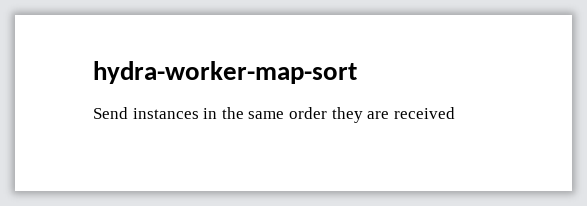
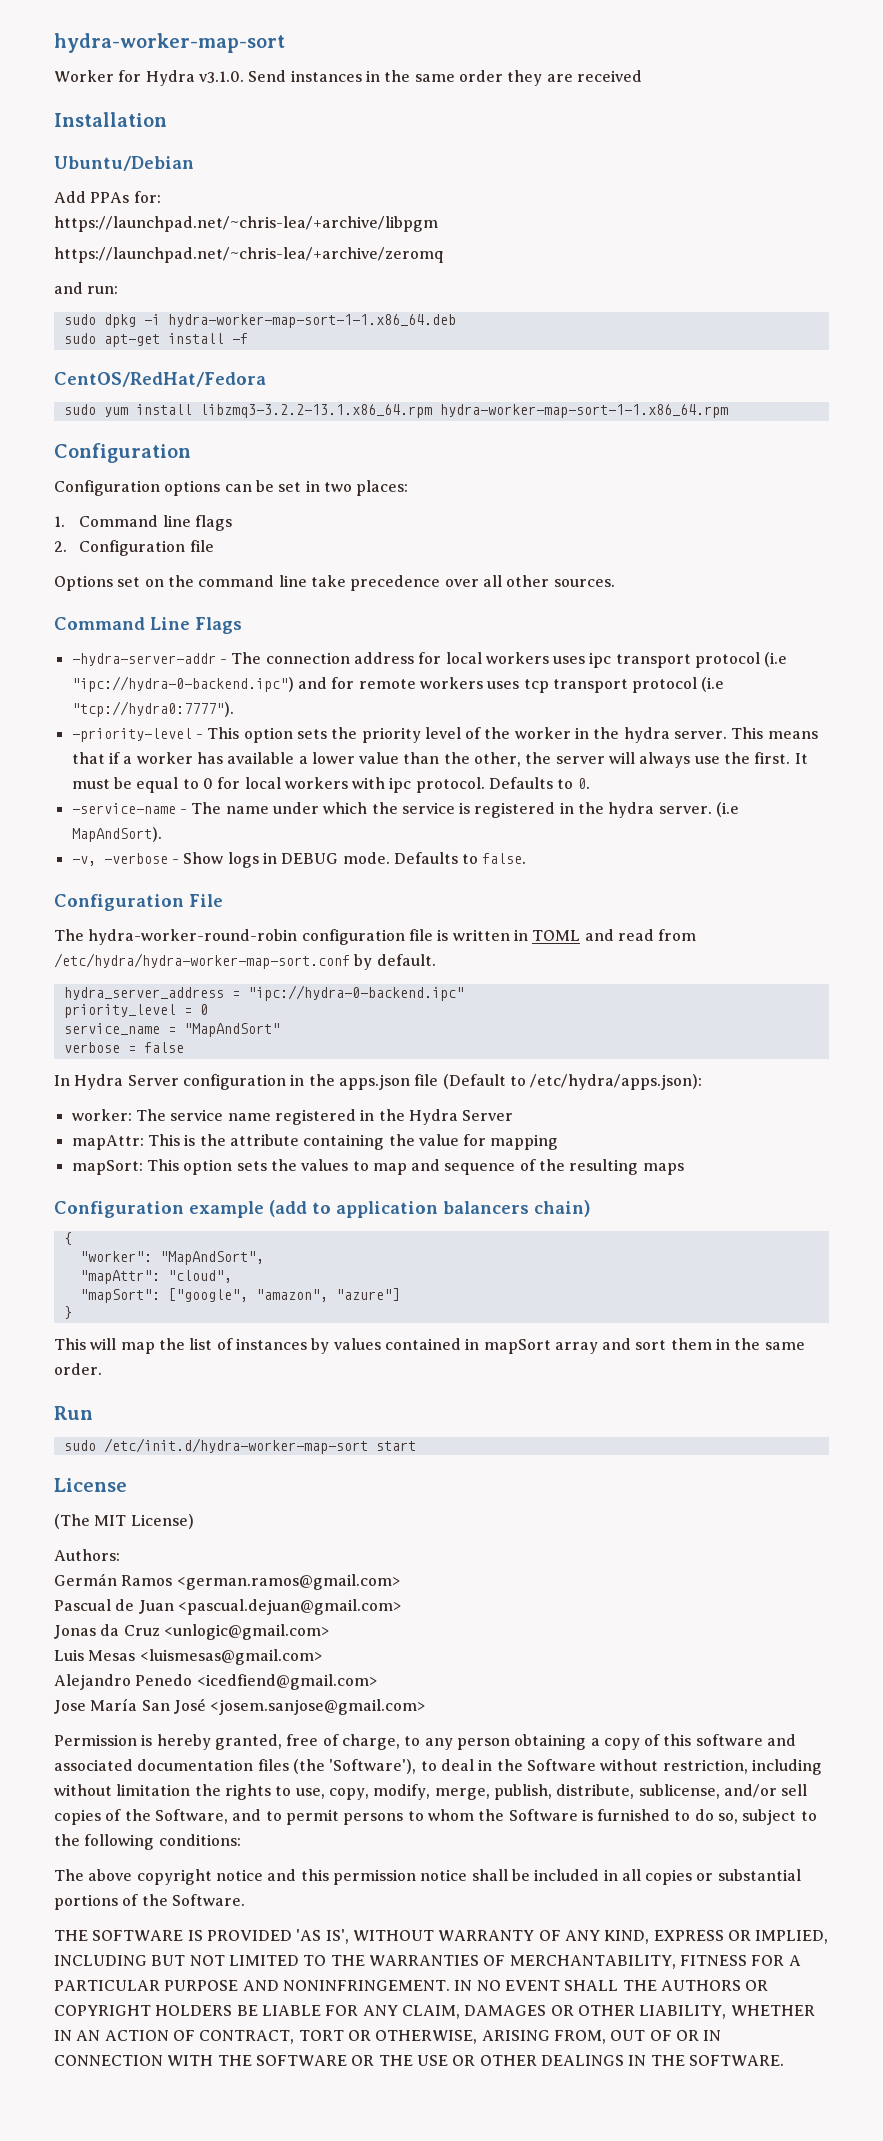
(357, 72) none -> [54,70,244,86] Worker for Hydra v3.1.0.
(455, 113) none -> [54,112,167,127] [54,156,194,171] [54,191,161,203] [54,216,438,232] [54,247,444,263] [54,282,119,294] [63,314,456,328] [63,333,248,347] [54,372,266,387] [63,404,728,418] [54,443,191,463] [54,480,409,496] [54,515,232,531] [54,540,214,556] [54,575,615,591] [54,617,242,634] [71,652,788,668] [71,676,725,693] [71,701,234,717] [71,727,818,743] [71,752,808,768] [71,777,590,793] [71,802,740,818] [71,827,162,842] [71,852,527,868] [54,894,223,911] [54,929,697,945] [54,953,436,970] [63,985,464,1001] [63,1004,208,1018] [63,1023,280,1037] [63,1042,184,1053] [54,1074,703,1090] [71,1109,514,1125] [71,1134,559,1150] [71,1159,684,1175] [54,1200,591,1218] [63,1232,72,1245] [79,1251,264,1265] [79,1270,232,1284] [79,1288,400,1303] [63,1306,72,1319] [54,1338,805,1354] [54,1363,102,1375] [54,1406,93,1420] [63,1438,416,1454] [54,1478,127,1492] [54,1514,194,1529] [54,1549,120,1561] [54,1573,400,1590] [54,1599,401,1615] [54,1624,329,1640] [54,1649,322,1665] [54,1674,377,1690] [54,1698,426,1715] [54,1734,797,1750] [54,1759,822,1775] [54,1784,808,1800] [54,1809,817,1825] [54,1834,241,1850] [54,1869,801,1885] [54,1894,245,1910] [54,1929,829,1944] [54,1955,801,1969] [54,1980,769,1991] [54,2005,815,2019] [54,2030,722,2044] [54,2055,784,2066] // Installation // Ubuntu/Debian // Add PPAs for: // https://launchpad.net/~chris-lea/+archive/libpgm // https://launchpad.net/~chris-lea/+archive/zeromq // and run: // sudo dpkg -i hydra-worker-map-sort-1-1.x86_64.deb // sudo apt-get install -f // CentOS/RedHat/Fedora // sudo yum install libzmq3-3.2.2-13.1.x86_64.rpm hydra-worker-map-sort-1-1.x86_64.rpm // Configuration // Configuration options can be set in two places: // 1. Command line flags // 2. Configuration file // Options set on the command line take precedence over all other sources. // Command Line Flags // -hydra-server-addr - The connection address for local workers uses ipc transport protocol (i.e "ipc://hydra-0-backend.ipc") and for remote workers uses tcp transport protocol (i.e "tcp://hydra0:7777"). // -priority-level - This option sets the priority level of the worker in the hydra server. This means that if a worker has available a lower value than the other, the server will always use the first. It must be equal to 0 for local workers with ipc protocol. Defaults to 0. // -service-name - The name under which the service is registered in the hydra server. (i.e MapAndSort). // -v, -verbose - Show logs in DEBUG mode. Defaults to false. // Configuration File // The hydra-worker-round-robin configuration file is written in TOML and read from /etc/hydra/hydra-worker-map-sort.conf by default. // hydra_server_address = "ipc://hydra-0-backend.ipc" // priority_level = 0 // service_name = "MapAndSort" // verbose = false // In Hydra Server configuration in the apps.json file (Default to /etc/hydra/apps.json): // worker: The service name registered in the Hydra Server // mapAttr: This is the attribute containing the value for mapping // mapSort: This option sets the values to map and sequence of the resulting maps // Configuration example (add to application balancers chain) // { // "worker": "MapAndSort", // "mapAttr": "cloud", // "mapSort": ["google", "amazon", "azure"] // } // This will map the list of instances by values contained in mapSort array and sort them in the same order. // Run // sudo /etc/init.d/hydra-worker-map-sort start // License // (The MIT License) // Authors: // Germán Ramos <german.ramos@gmail.com> // Pascual de Juan <pascual.dejuan@gmail.com> // Jonas da Cruz <unlogic@gmail.com> // Luis Mesas <luismesas@gmail.com> // Alejandro Penedo <icedfiend@gmail.com> // Jose María San José <josem.sanjose@gmail.com> // Permission is hereby granted, free of charge, to any person obtaining a copy of this software and associated documentation files (the 'Software'), to deal in the Software without restriction, including without limitation the rights to use, copy, modify, merge, publish, distribute, sublicense, and/or sell copies of the Software, and to permit persons to whom the Software is furnished to do so, subject to the following conditions: // The above copyright notice and this permission notice shall be included in all copies or substantial portions of the Software. // THE SOFTWARE IS PROVIDED 'AS IS', WITHOUT WARRANTY OF ANY KIND, EXPRESS OR IMPLIED, INCLUDING BUT NOT LIMITED TO THE WARRANTIES OF MERCHANTABILITY, FITNESS FOR A PARTICULAR PURPOSE AND NONINFRINGEMENT. IN NO EVENT SHALL THE AUTHORS OR COPYRIGHT HOLDERS BE LIABLE FOR ANY CLAIM, DAMAGES OR OTHER LIABILITY, WHETHER IN AN ACTION OF CONTRACT, TORT OR OTHERWISE, ARISING FROM, OUT OF OR IN CONNECTION WITH THE SOFTWARE OR THE USE OR OTHER DEALINGS IN THE SOFTWARE.

